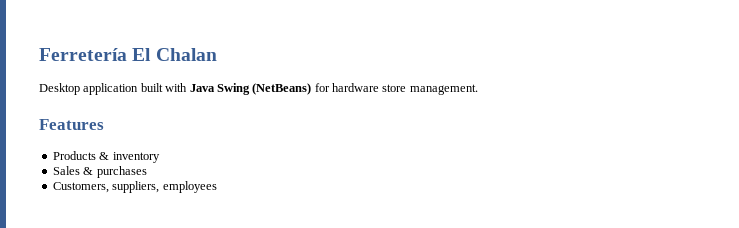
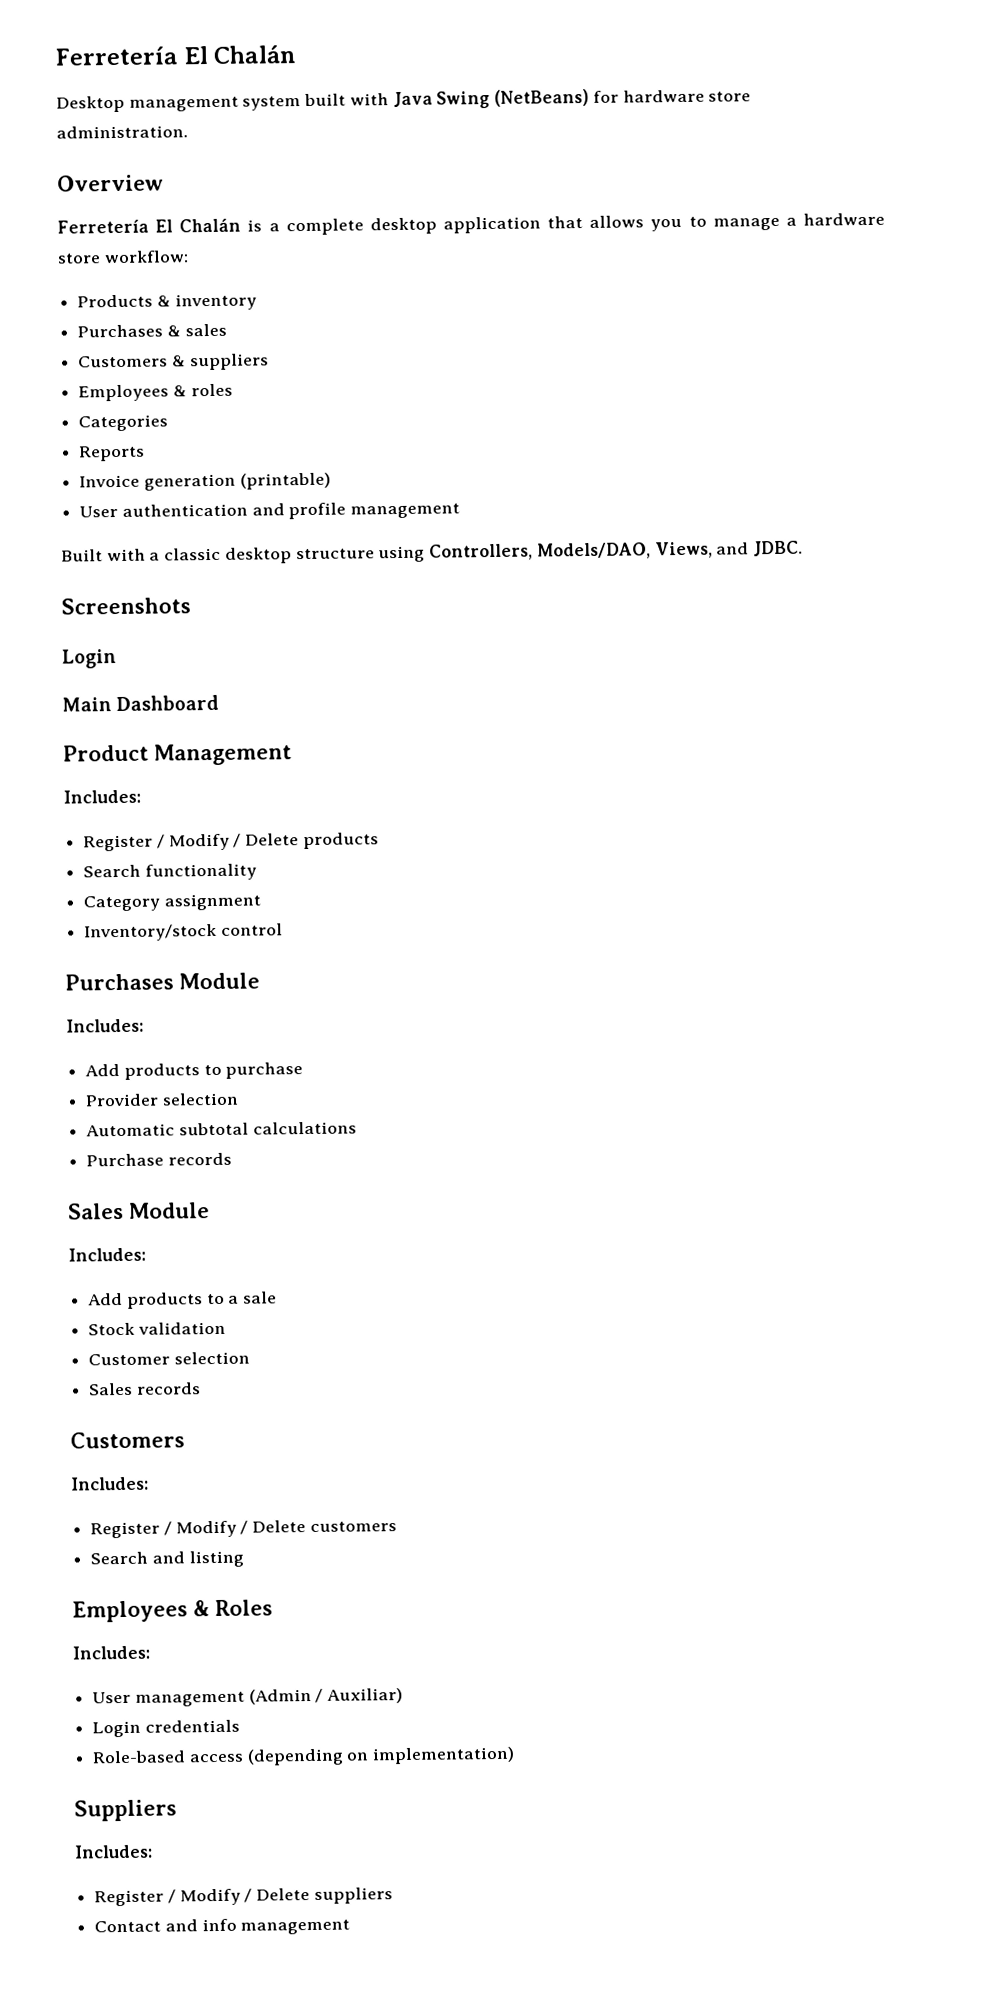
[39,48,217,61] Ferretería El Chalan -> [55,45,297,66] Ferretería El Chalán
[83,83,139,95] application -> [128,96,302,112] management system
[409,84,478,95] [39,119,104,130] [52,151,160,163] [52,166,147,178] [52,181,217,193] management. // Features // Products & inventory // Sales & purchases // Customers, suppliers, employees -> [56,125,188,139] [57,174,164,192] [57,212,885,236] [57,250,189,264] [77,293,257,311] [77,323,227,338] [78,353,269,371] [78,383,233,402] [78,414,169,432] [79,445,146,462] [79,472,331,491] [79,502,461,520] [61,540,803,564] [61,597,191,615] [62,649,117,669] [62,694,220,712] [63,743,292,766] [63,789,141,804] [83,832,379,852] [83,863,257,881] [83,893,261,912] [84,923,283,942] [65,972,260,991] [66,1018,144,1033] [85,1062,304,1080] [85,1092,239,1107] [86,1121,357,1137] [86,1152,232,1167] [68,1202,210,1220] [68,1247,146,1262] [88,1291,278,1309] [88,1321,226,1336] [88,1351,250,1366] [88,1382,201,1396] [70,1431,185,1449] [70,1476,149,1491] [90,1520,397,1539] [90,1550,244,1568] [72,1599,273,1623] [72,1645,150,1660] [92,1688,404,1707] [92,1719,240,1738] [92,1746,516,1766] [74,1799,177,1822] [74,1844,153,1859] [94,1887,393,1907] [94,1918,351,1935] administration. // Overview // Ferretería El Chalán is a complete desktop application that allows you to manage a hardware store workflow: // Products & inventory // Purchases & sales // Customers & suppliers // Employees & roles // Categories // Reports // Invoice generation (printable) // User authentication and profile management // Built with a classic desktop structure using Controllers, Models/DAO, Views, and JDBC. // Screenshots // Login // Main Dashboard // Product Management // Includes: // Register / Modify / Delete products // Search functionality // Category assignment // Inventory/stock control // Purchases Module // Includes: // Add products to purchase // Provider selection // Automatic subtotal calculations // Purchase records // Sales Module // Includes: // Add products to a sale // Stock validation // Customer selection // Sales records // Customers // Includes: // Register / Modify / Delete customers // Search and listing // Employees & Roles // Includes: // User management (Admin / Auxiliar) // Login credentials // Role-based access (depending on implementation) // Suppliers // Includes: // Register / Modify / Delete suppliers // Contact and info management

